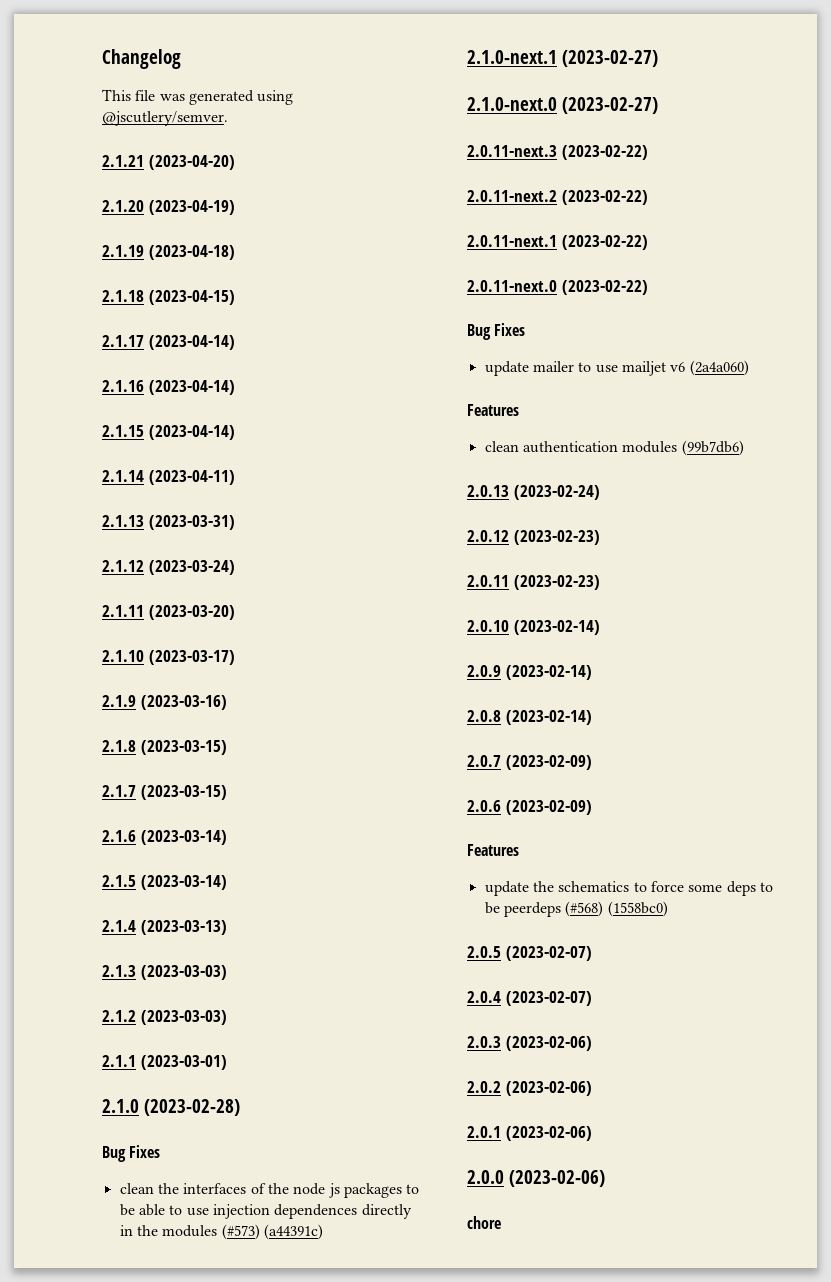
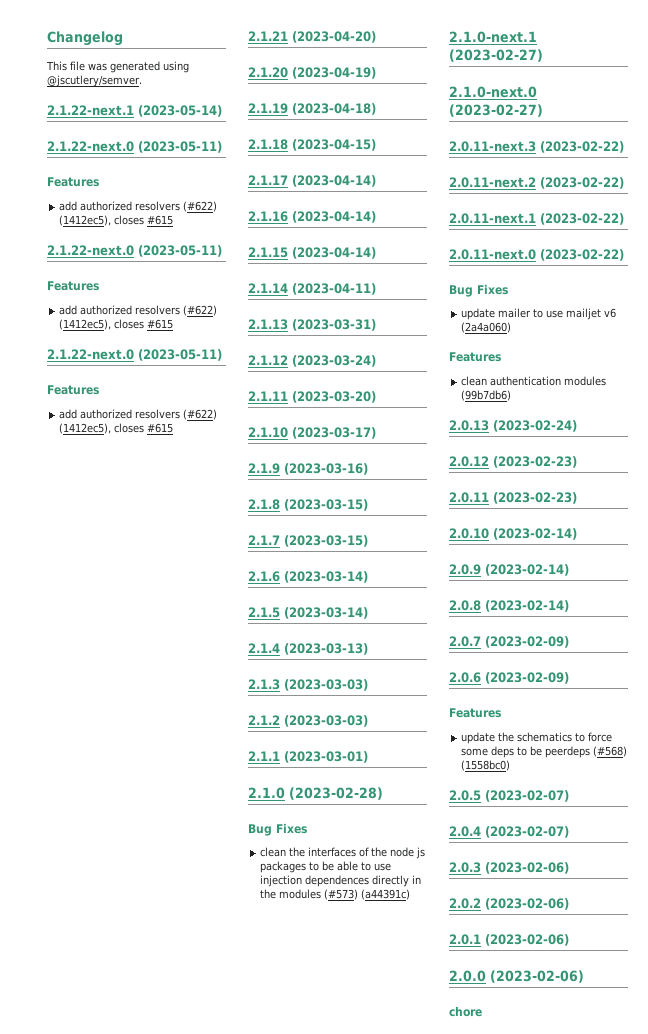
(228, 118) none -> [47,105,222,117] [47,141,222,153] [47,177,99,187] [59,201,218,212] [59,215,174,226] [47,245,222,257] [47,281,99,291] [59,305,218,316] [59,319,174,330] [47,349,222,361] [47,385,99,395] [59,409,218,420] [59,423,174,434] // 2.1.22-next.1 (2023-05-14) // 2.1.22-next.0 (2023-05-11) // Features // add authorized resolvers (#622) (1412ec5), closes #615 // 2.1.22-next.0 (2023-05-11) // Features // add authorized resolvers (#622) (1412ec5), closes #615 // 2.1.22-next.0 (2023-05-11) // Features // add authorized resolvers (#622) (1412ec5), closes #615

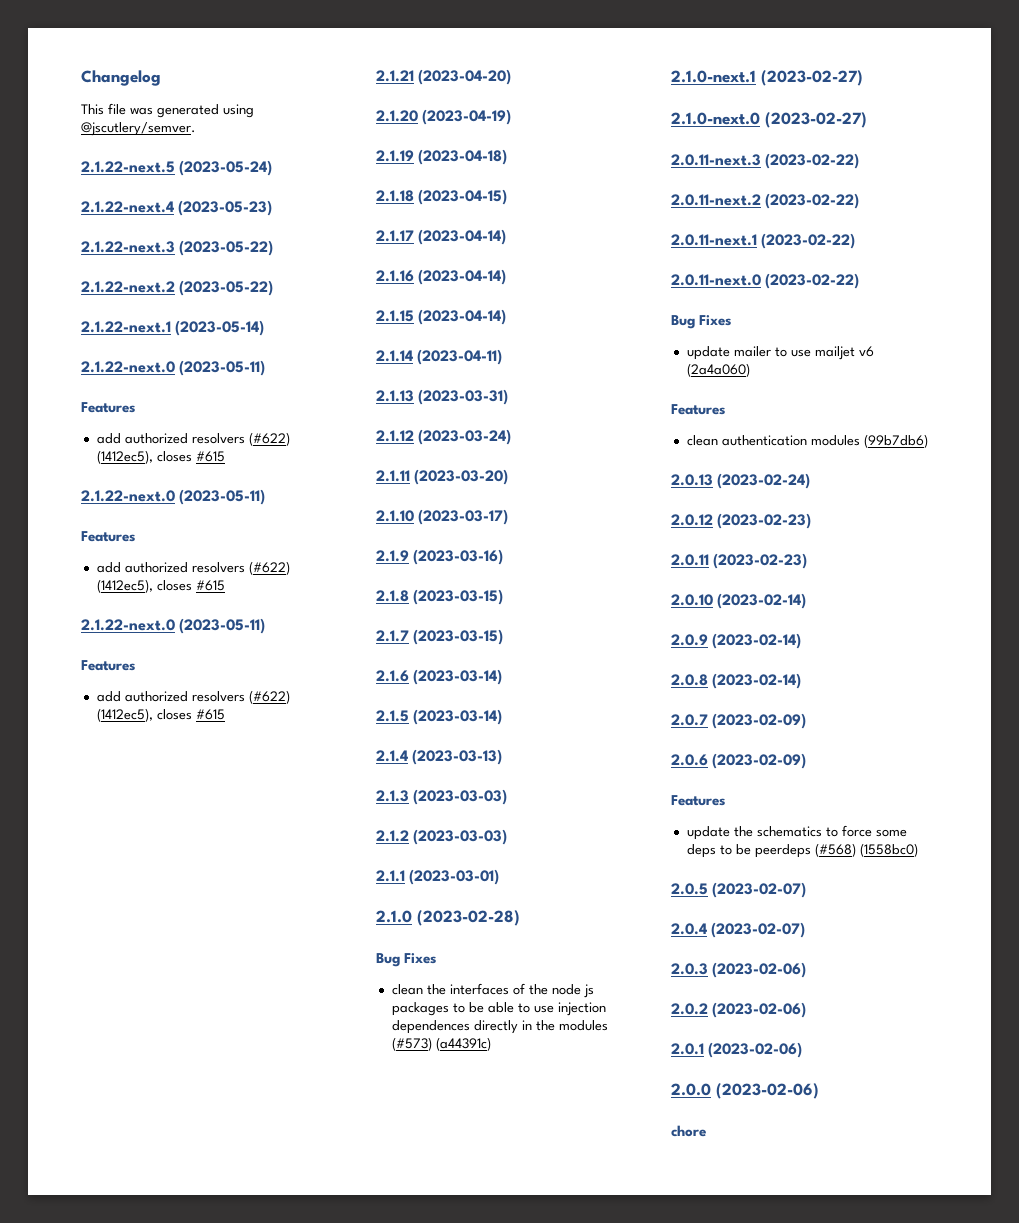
(142, 81) none -> [81,160,273,176] [81,200,273,216] [81,240,274,256] [81,280,274,296] // 2.1.22-next.5 (2023-05-24) // 2.1.22-next.4 (2023-05-23) // 2.1.22-next.3 (2023-05-22) // 2.1.22-next.2 (2023-05-22)

